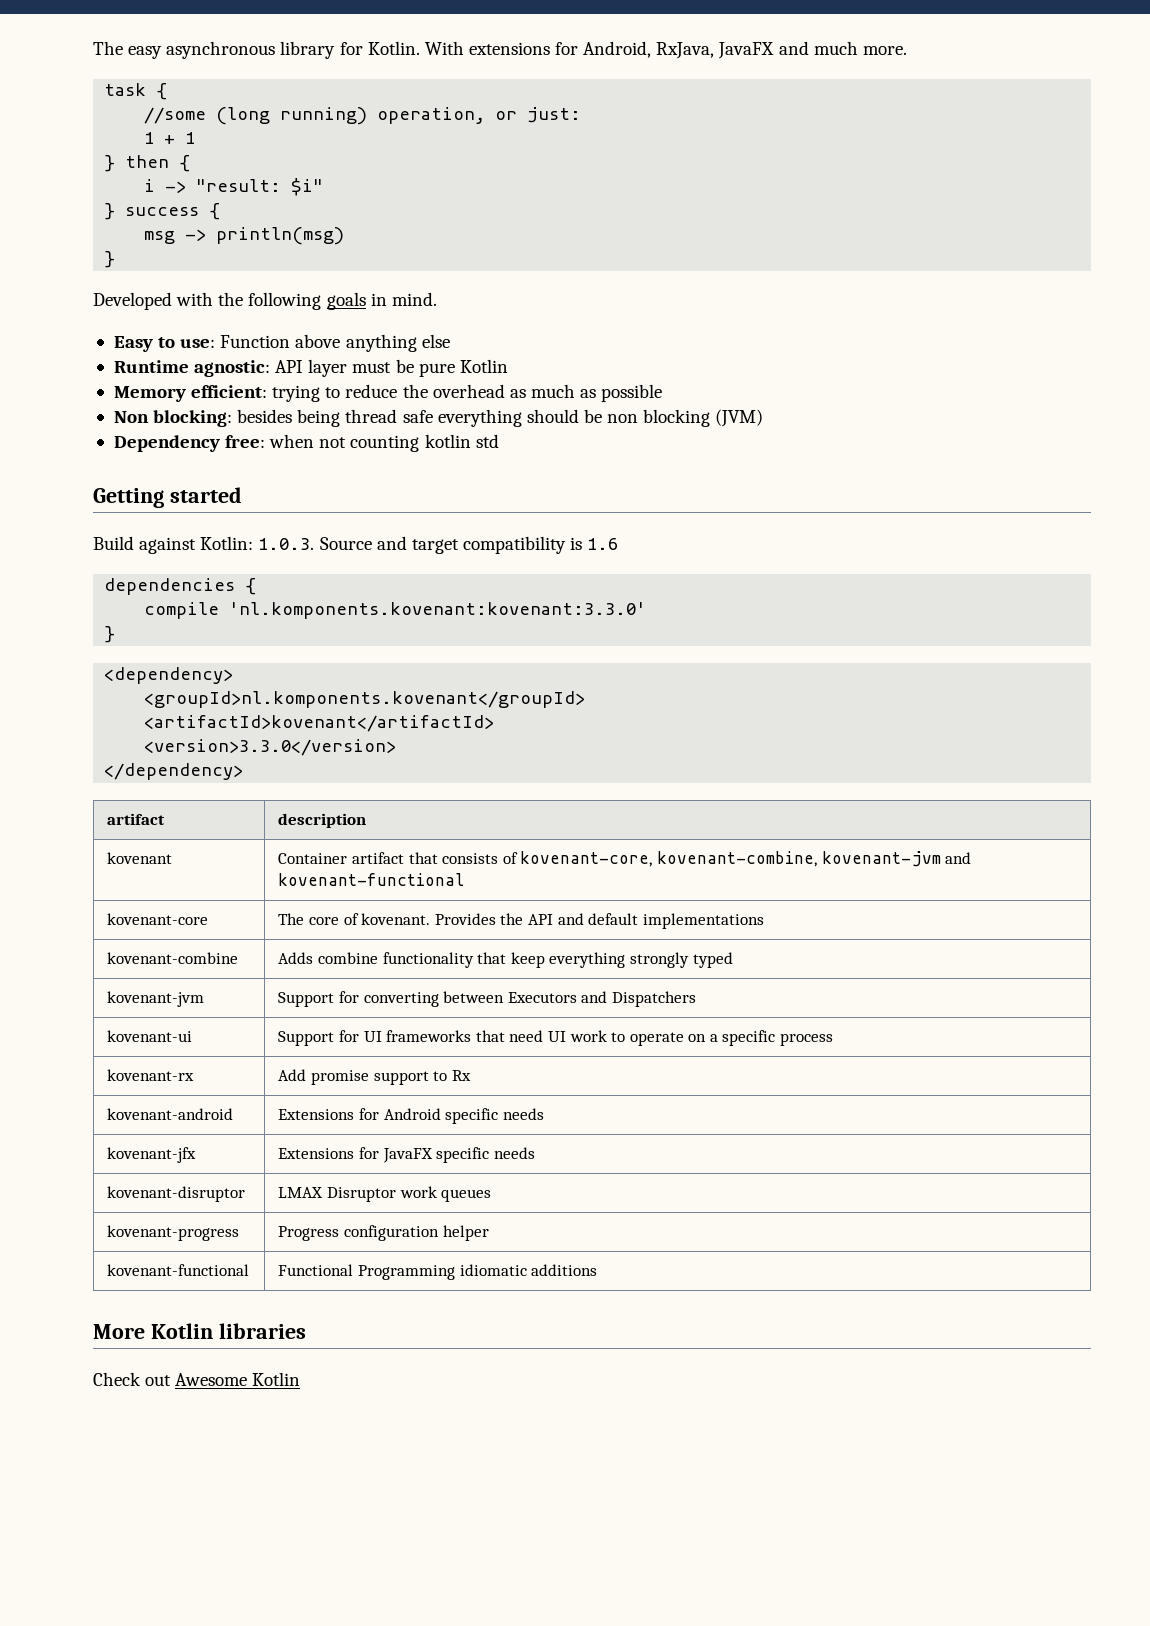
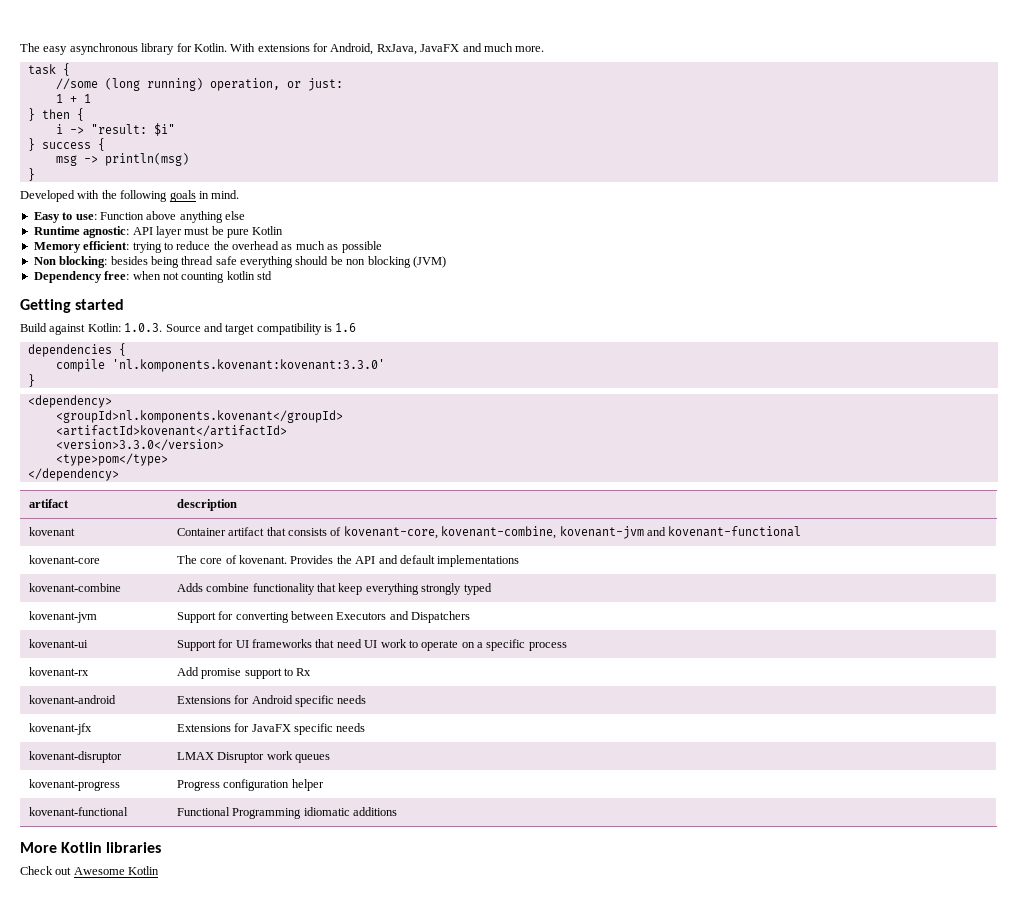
(397, 747) none -> [55,453,168,466] // <type>pom</type>

